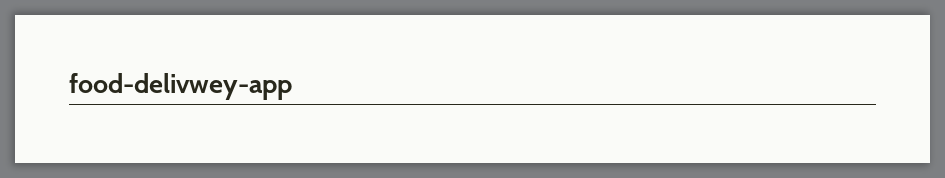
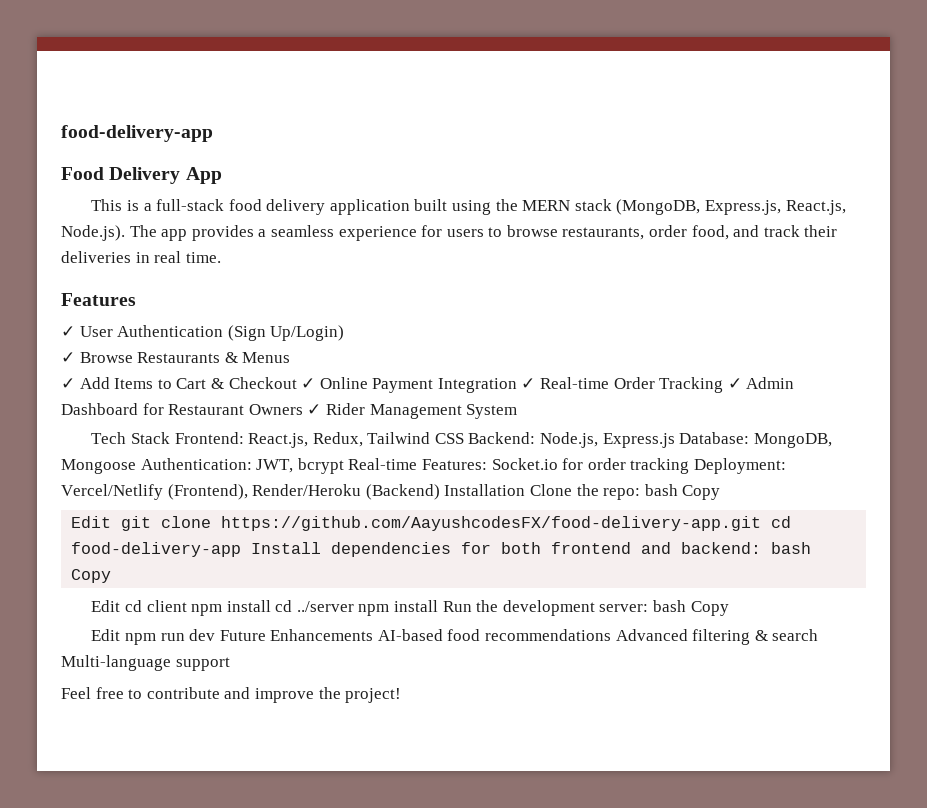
[69,73,292,100] food-delivwey-app -> [61,125,213,142] [61,167,222,184] [91,199,846,215] [61,225,838,241] [61,251,221,263] [61,293,136,306] [61,325,345,341] [61,352,291,363] [61,377,795,393] [61,403,518,419] [91,432,832,448] [61,458,786,474] [61,484,721,500] [71,516,792,531] [71,542,812,557] [71,569,112,583] [91,600,729,616] [91,629,819,645] [61,655,230,671] [61,687,402,703] food-delivery-app // Food Delivery App // This is a full-stack food delivery application built using the MERN stack (MongoDB, Express.js, React.js, Node.js). The app provides a seamless experience for users to browse restaurants, order food, and track their deliveries in real time. // Features // ✓ User Authentication (Sign Up/Login) // ✓ Browse Restaurants & Menus // ✓ Add Items to Cart & Checkout ✓ Online Payment Integration ✓ Real-time Order Tracking ✓ Admin Dashboard for Restaurant Owners ✓ Rider Management System // Tech Stack Frontend: React.js, Redux, Tailwind CSS Backend: Node.js, Express.js Database: MongoDB, Mongoose Authentication: JWT, bcrypt Real-time Features: Socket.io for order tracking Deployment: Vercel/Netlify (Frontend), Render/Heroku (Backend) Installation Clone the repo: bash Copy // Edit git clone https://github.com/AayushcodesFX/food-delivery-app.git cd food-delivery-app Install dependencies for both frontend and backend: bash Copy // Edit cd client npm install cd ../server npm install Run the development server: bash Copy // Edit npm run dev Future Enhancements AI-based food recommendations Advanced filtering & search Multi-language support // Feel free to contribute and improve the project!

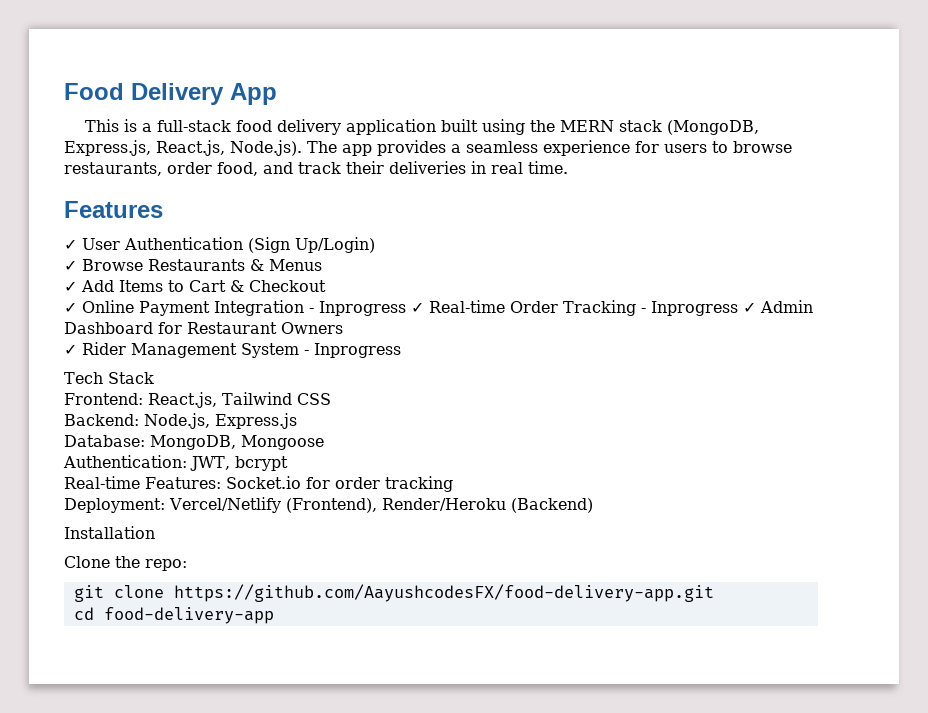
[61,125,213,142] food-delivery-app // -> (64, 91) none
(297, 383) none -> (326, 286) //
(517, 385) none -> [309,301,406,316] - Inprogress
(724, 385) none -> [641,301,738,316] - Inprogress
(303, 409) none -> (343, 328) //
(518, 411) none -> [304,343,401,358] - Inprogress
(170, 438) none -> (154, 378) //
[312,432,363,447] Redux, -> (217, 400) none
(464, 438) none -> (331, 399) //
(675, 440) none -> (297, 421) //
(136, 466) none -> (324, 442) //
(344, 466) none -> (288, 463) //
(690, 466) none -> (453, 484) //
(440, 492) none -> (593, 505) //
(526, 490) none -> (155, 532) //
[644,484,721,500] [71,516,112,528] bash Copy // Edit -> (187, 565) //
(762, 523) none -> (714, 593) //
[251,542,812,557] [71,569,112,583] [91,600,729,616] [91,629,819,645] [61,655,230,671] [61,687,402,703] Install dependencies for both frontend and backend: bash Copy // Edit cd client npm install cd ../server npm install Run the development server: bash Copy // Edit npm run dev Future Enhancements AI-based food recommendations Advanced filtering & search Multi-language support // Feel free to contribute and improve the project! -> (274, 615) none

